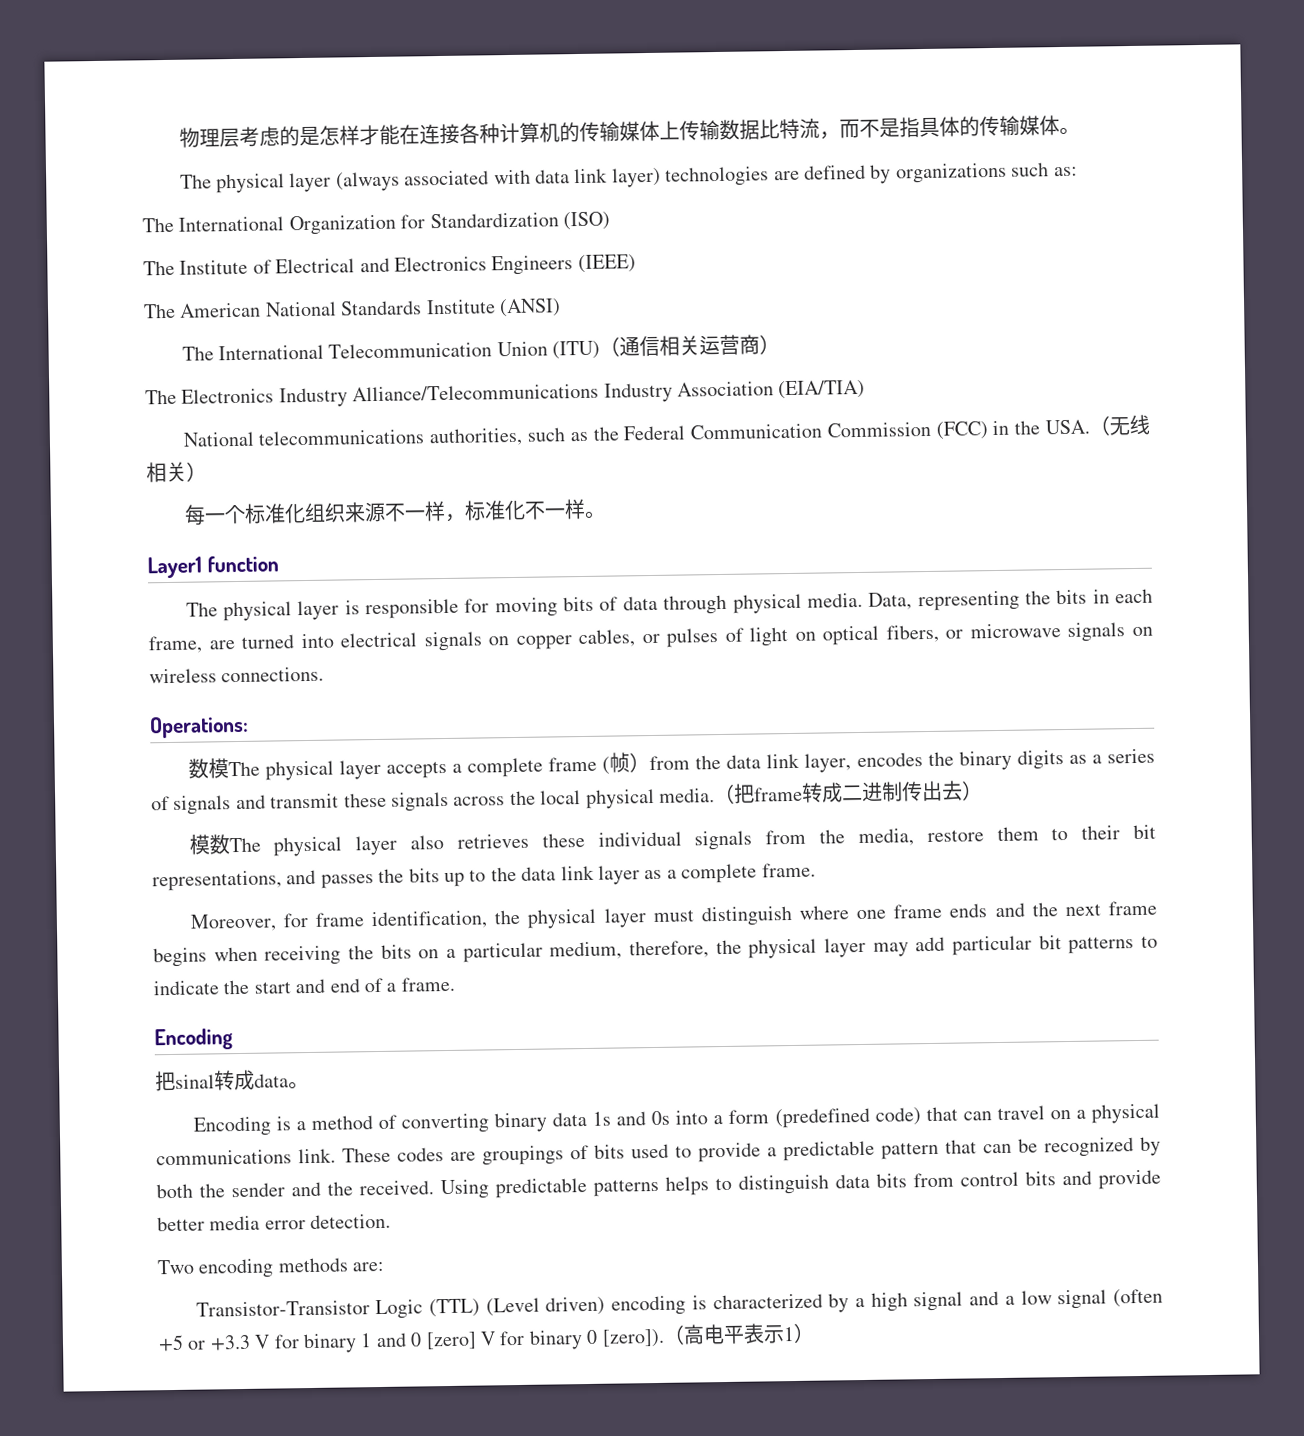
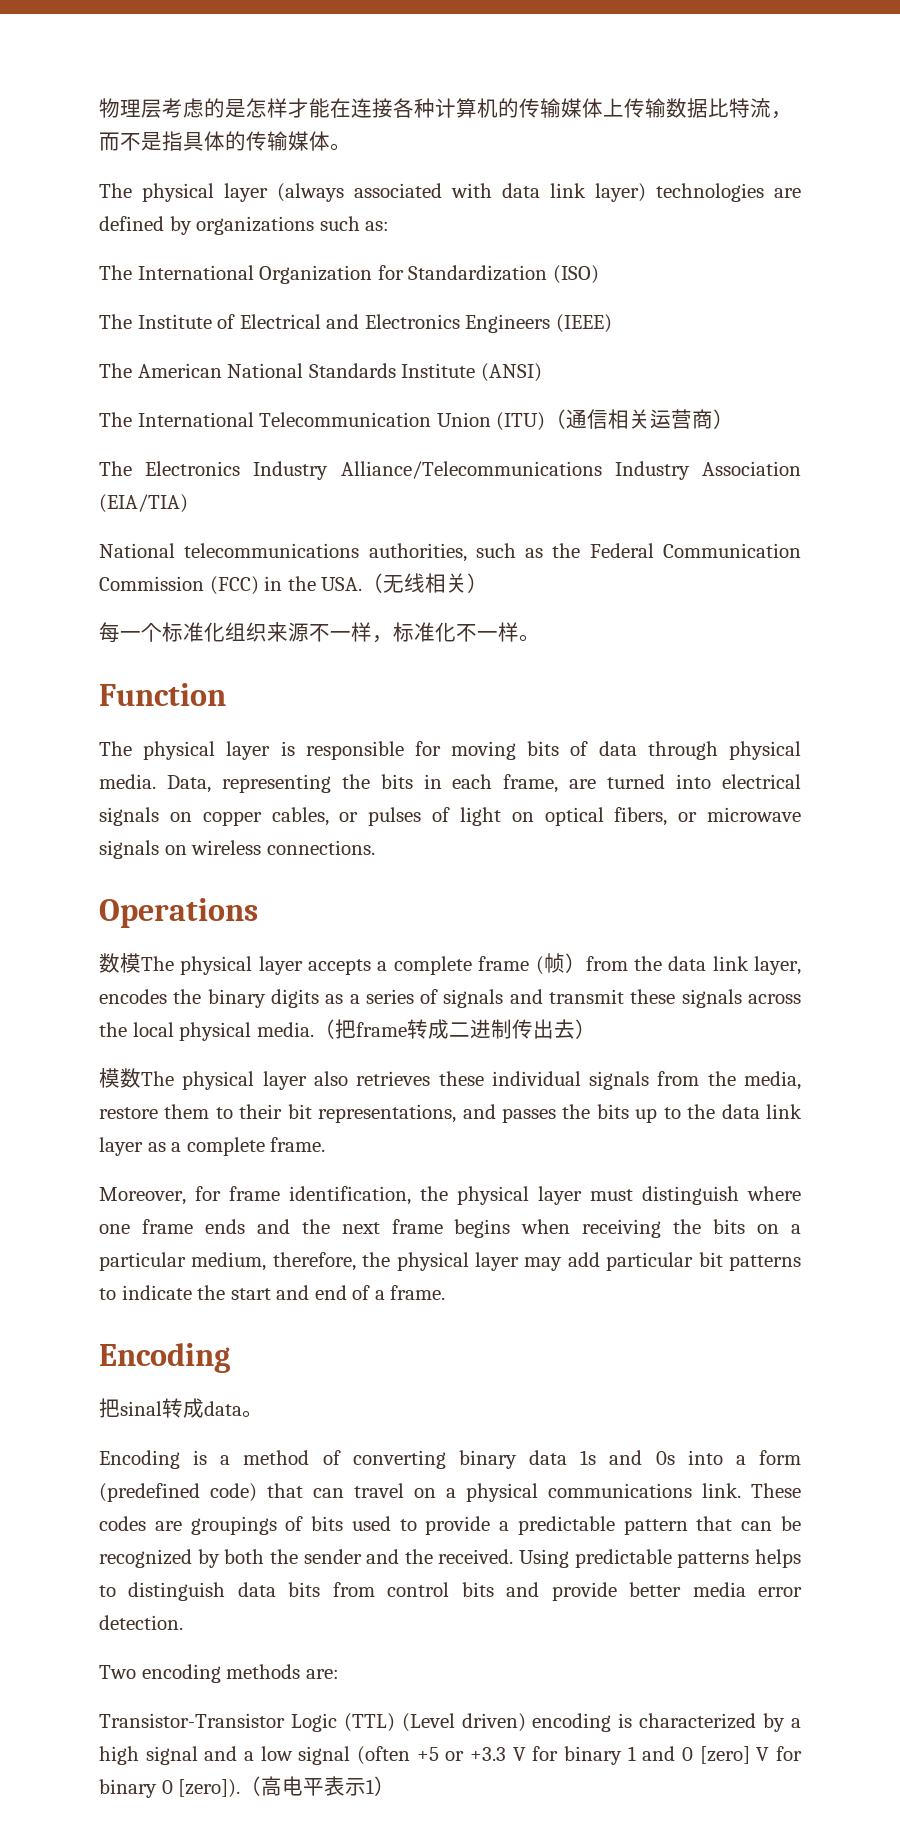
[147,555,279,579] Layer1 function -> [99,683,226,706] Function
[149,715,249,739] Operations: -> [99,898,258,928] Operations

